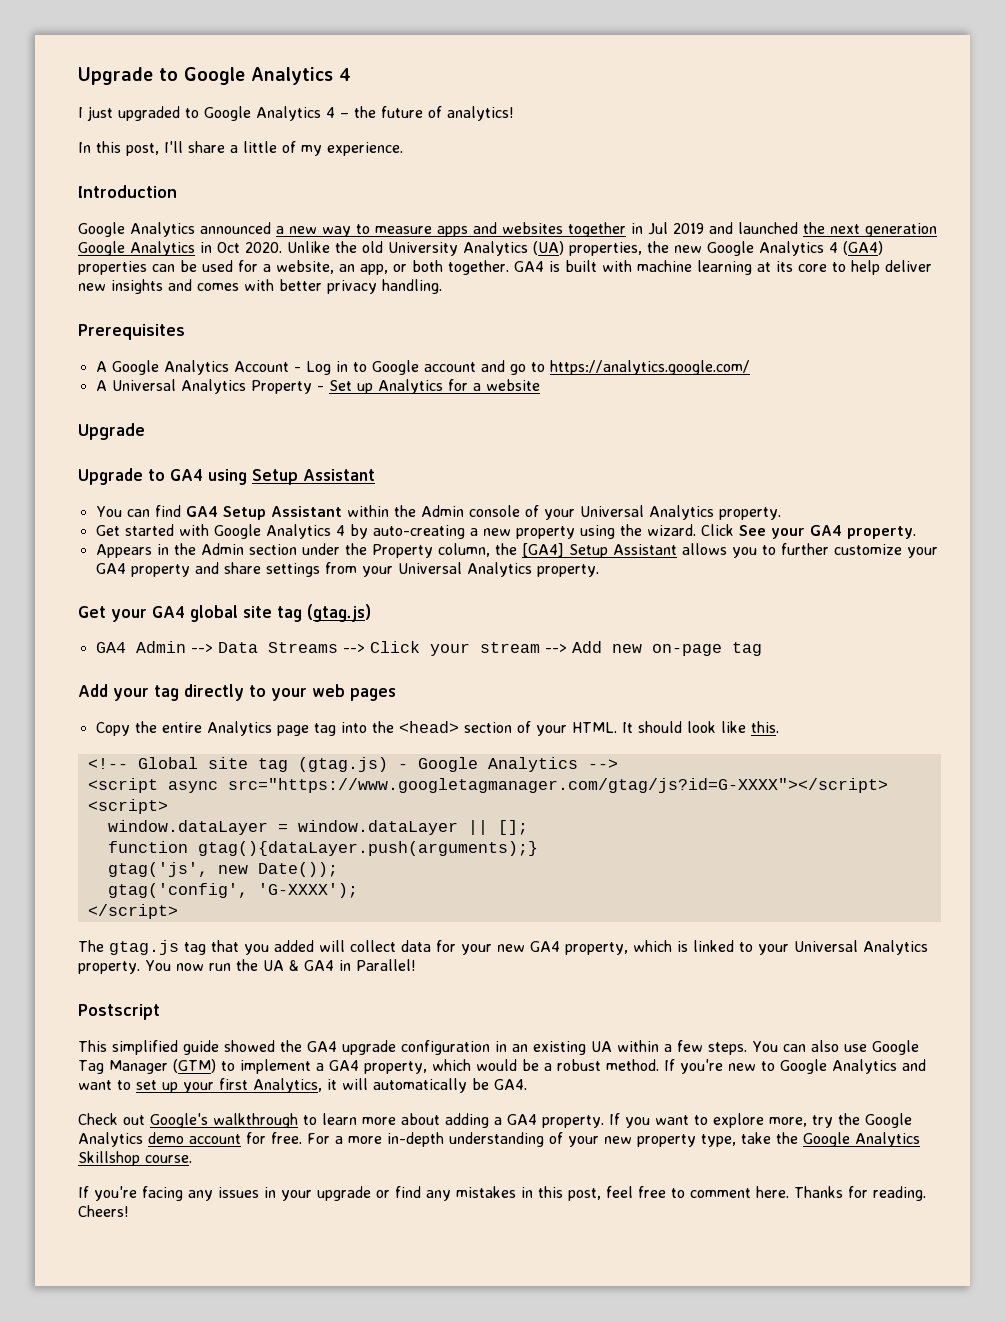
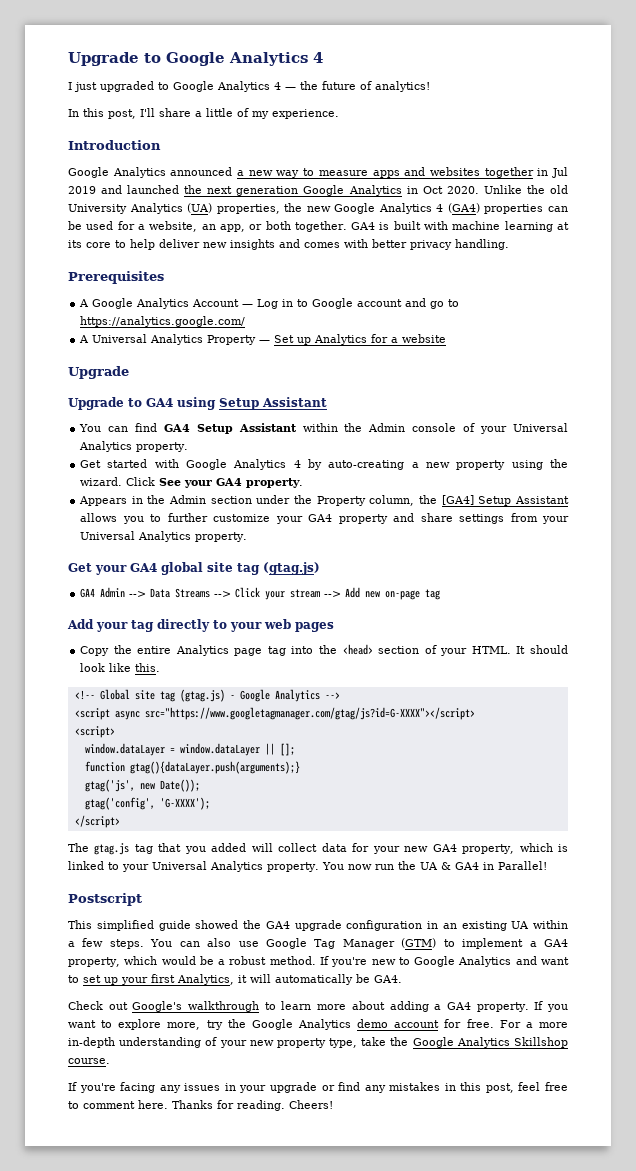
[340,113,349,118] – -> [285,87,296,90] —
[293,367,301,372] - -> [242,304,254,307] —
[316,386,324,391] - -> [259,340,271,343] —

